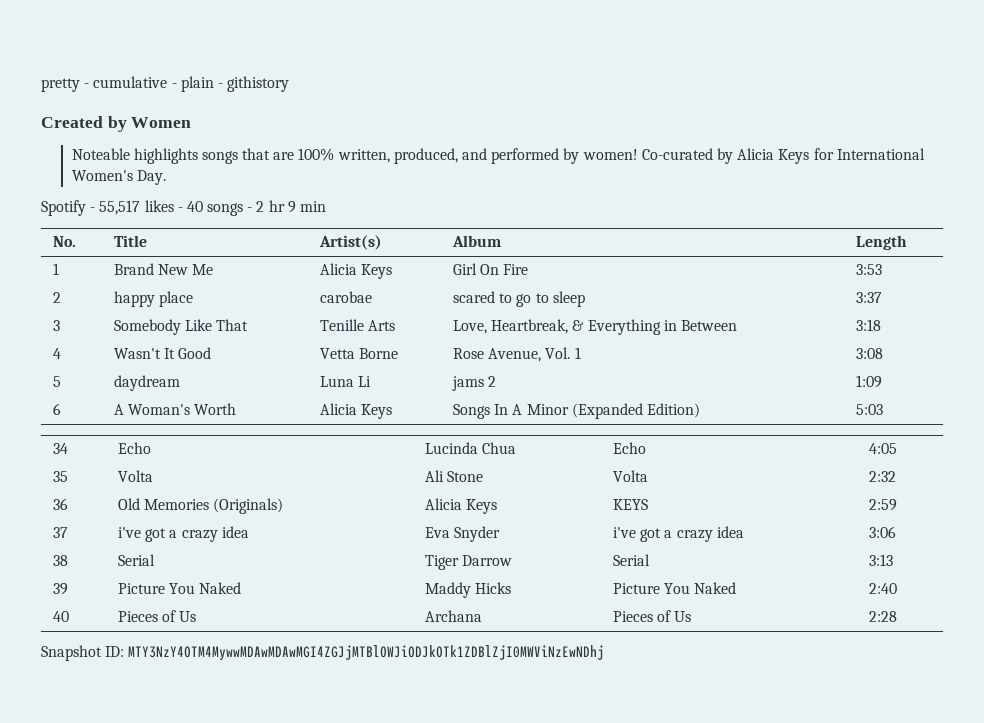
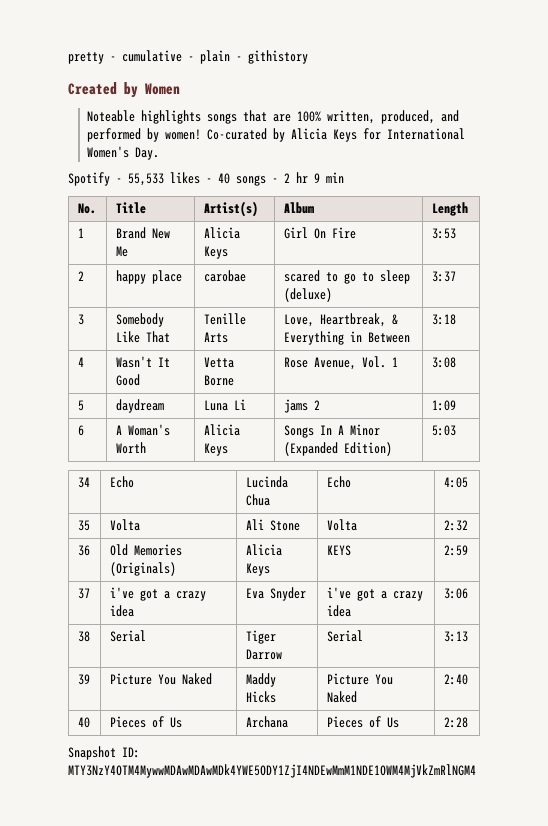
[99,200,141,215] 55,517 -> [128,173,164,186] 55,533
(585, 299) none -> [283,288,332,302] (deluxe)
[128,645,605,661] MTY3NzY4OTM4MywwMDAwMDAwMGI4ZGJjMTBlOWJiODJkOTk1ZDBlZjI0MWViNzEwNDhj -> [68,764,476,778] MTY3NzY4OTM4MywwMDAwMDAwMDk4YWE5ODY1ZjI4NDEwMmM1NDE1OWM4MjVkZmRlNGM4

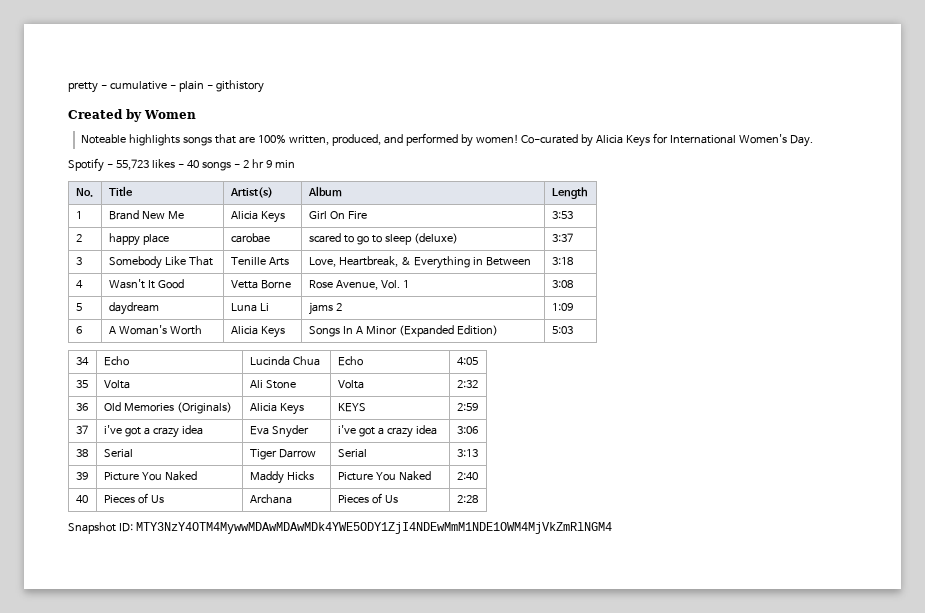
[128,173,164,186] 55,533 -> [115,159,149,170] 55,723

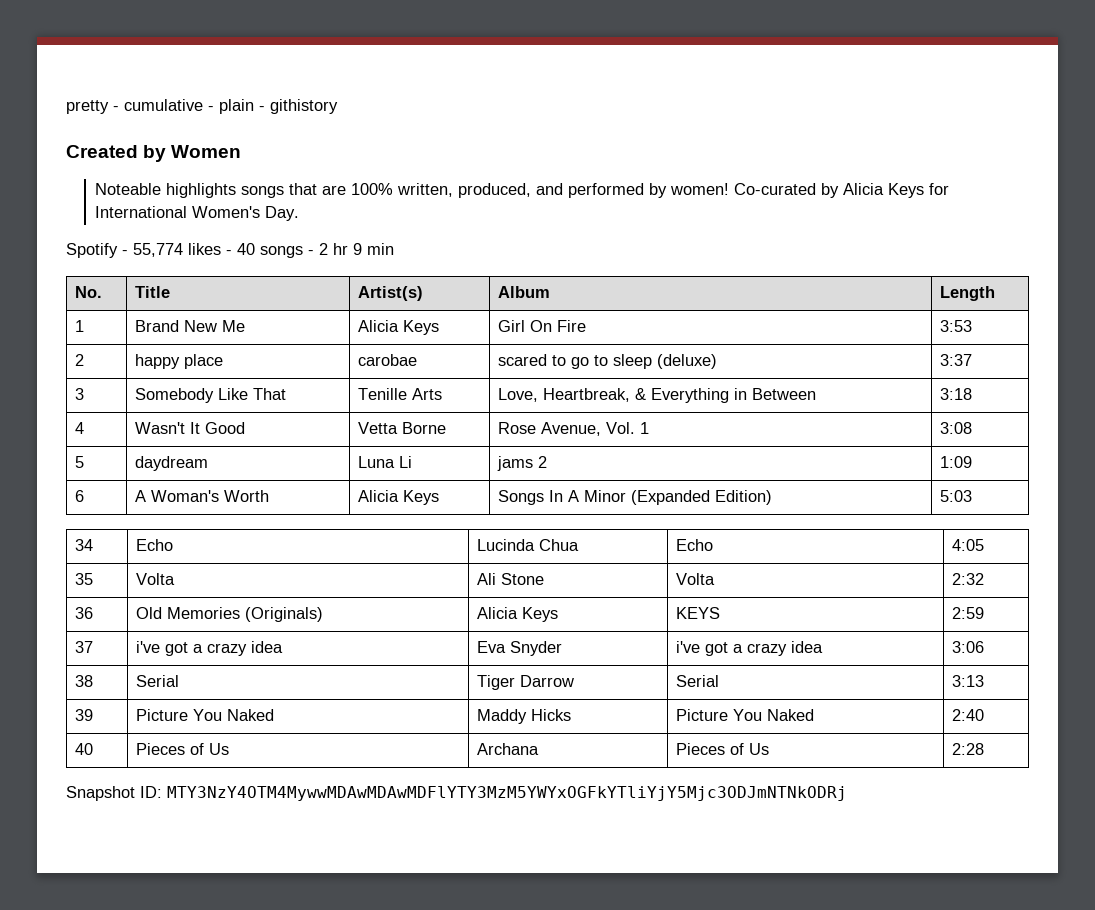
[115,159,149,170] 55,723 -> [133,243,183,257] 55,774
[135,522,612,534] MTY3NzY4OTM4MywwMDAwMDAwMDk4YWE5ODY1ZjI4NDEwMmM1NDE1OWM4MjVkZmRlNGM4 -> [167,786,847,801] MTY3NzY4OTM4MywwMDAwMDAwMDFlYTY3MzM5YWYxOGFkYTliYjY5Mjc3ODJmNTNkODRj

